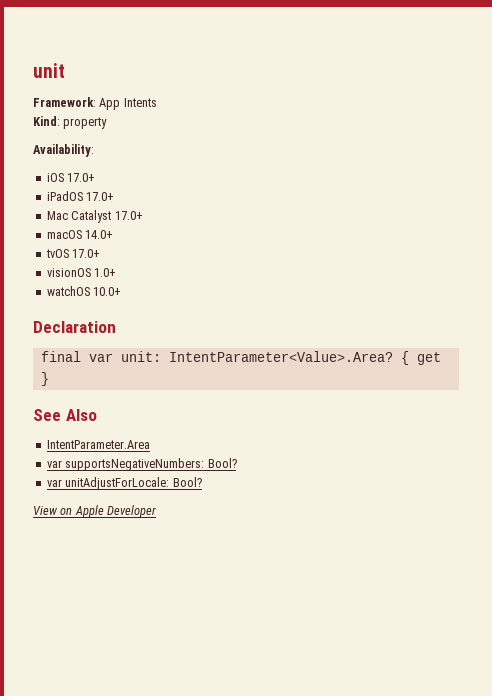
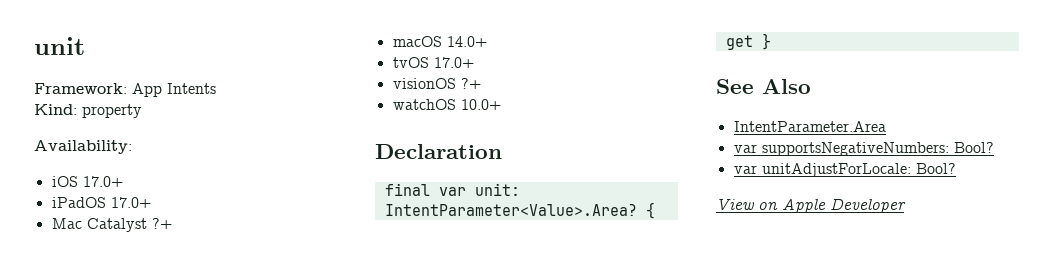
[114,211,143,220] 17.0+ -> [151,218,172,229] ?+
[94,268,117,277] 1.0+ -> [460,78,481,89] ?+

